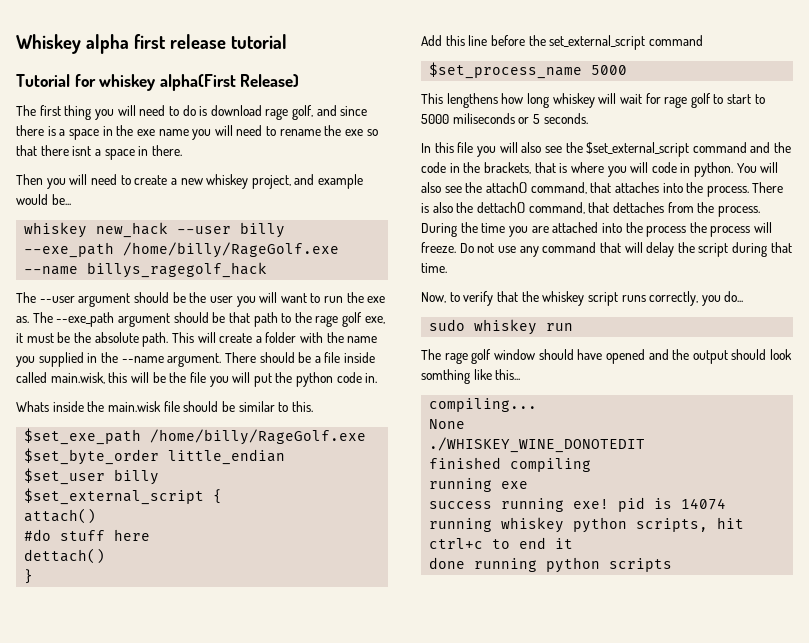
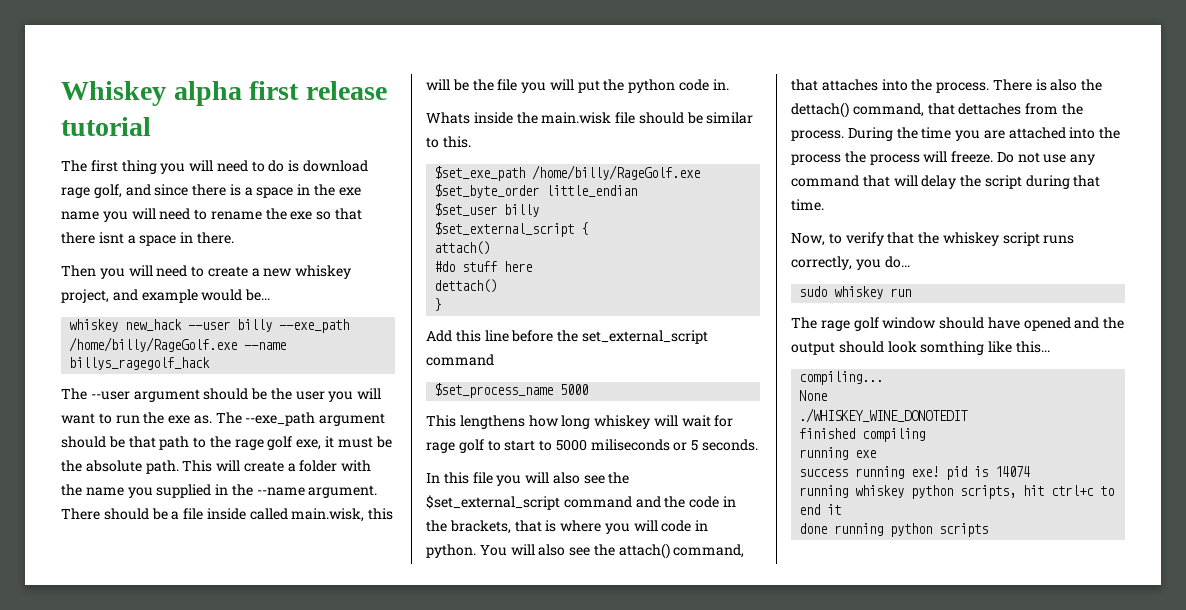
[16,74,300,91] // Tutorial for whiskey alpha(First Release) -> (151, 126) none

